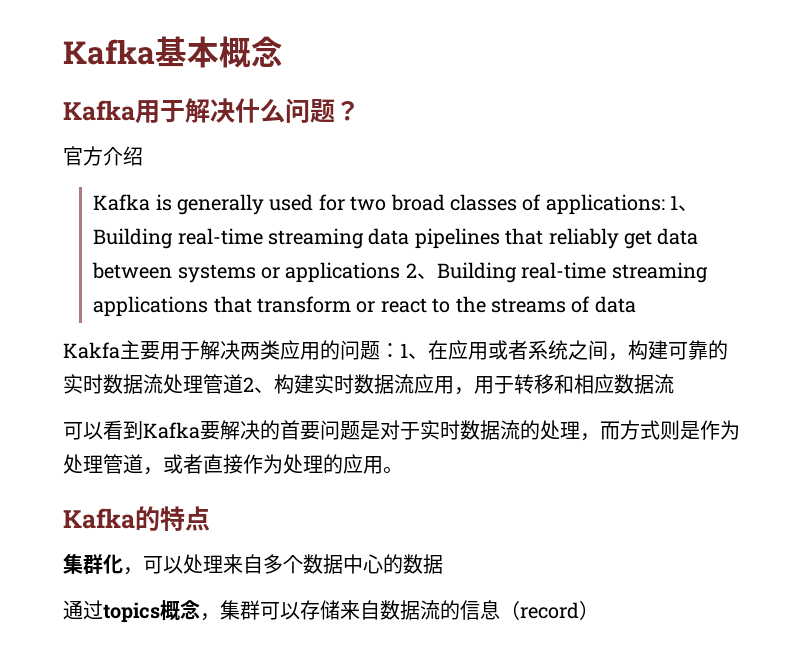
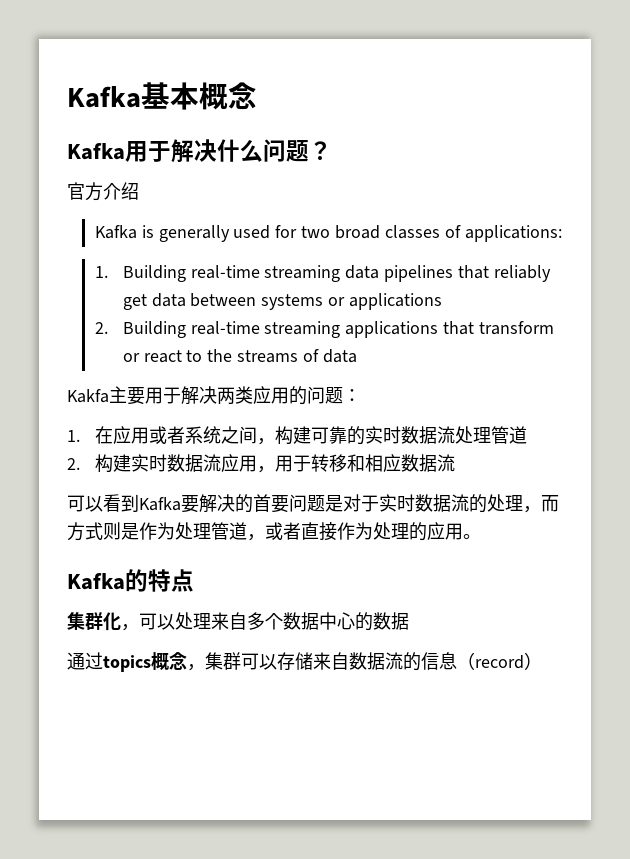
[670,195,699,211] 1、 -> [94,266,108,278] // 1.
[405,263,437,279] 2、 -> [94,322,108,334] // 2.
[400,343,428,359] 1、 -> [67,430,80,442] // 1.
[243,377,274,393] 2、 -> [67,458,80,470] // 2.

